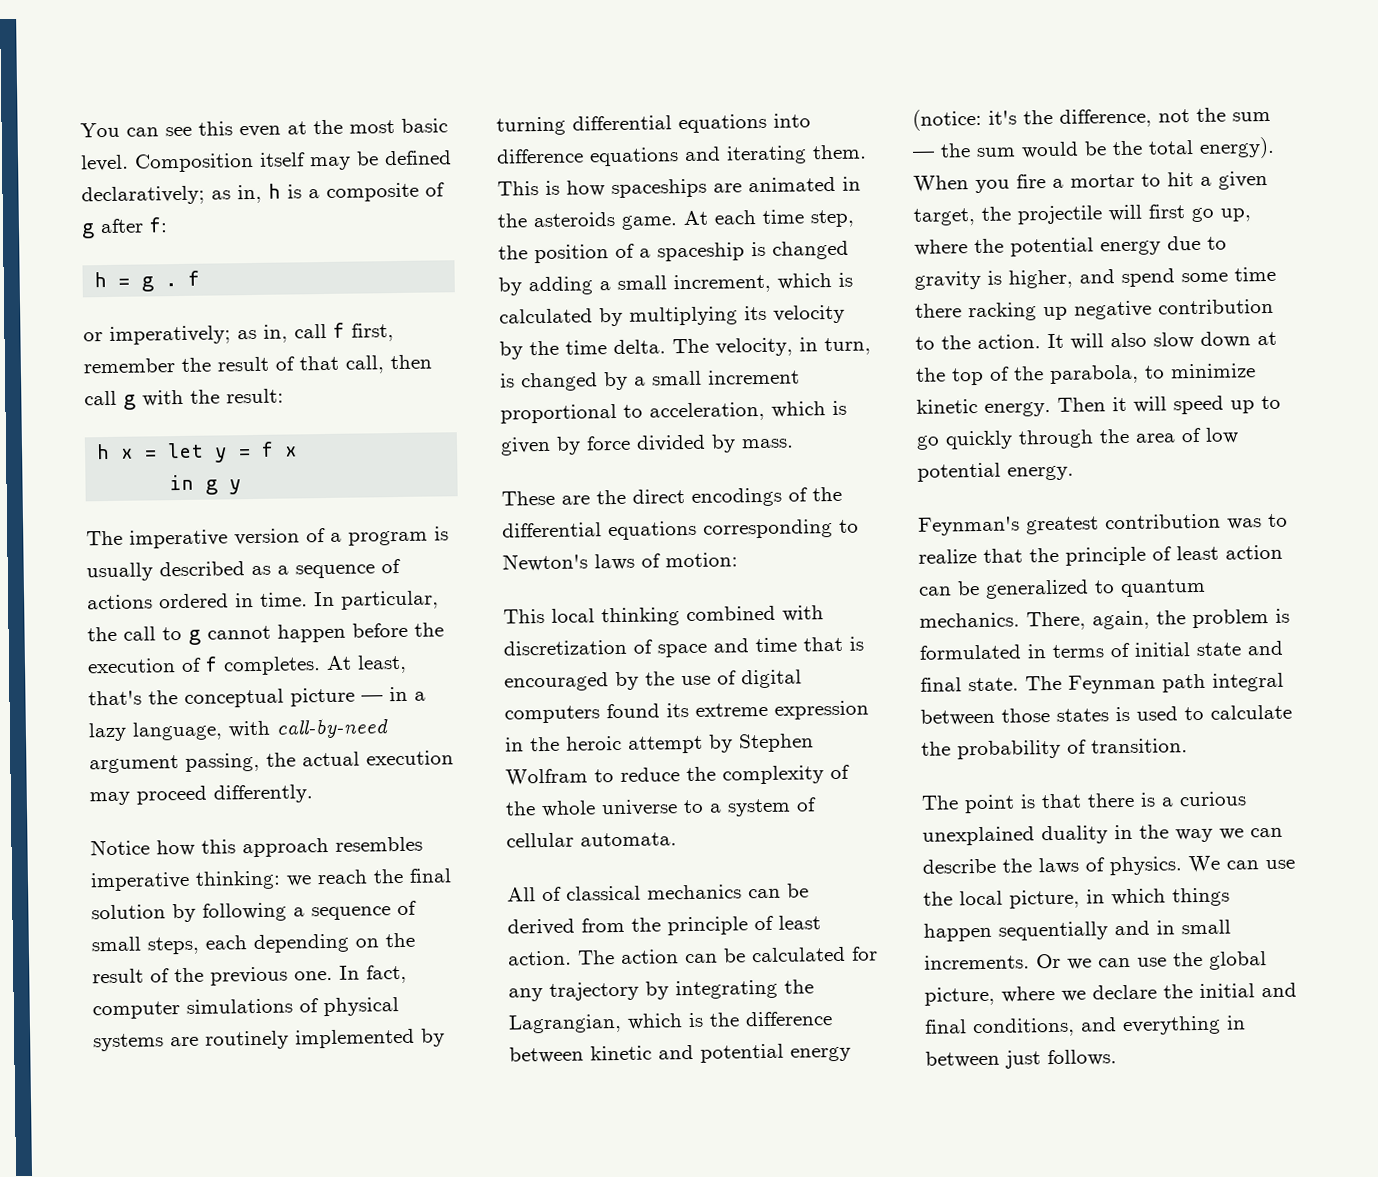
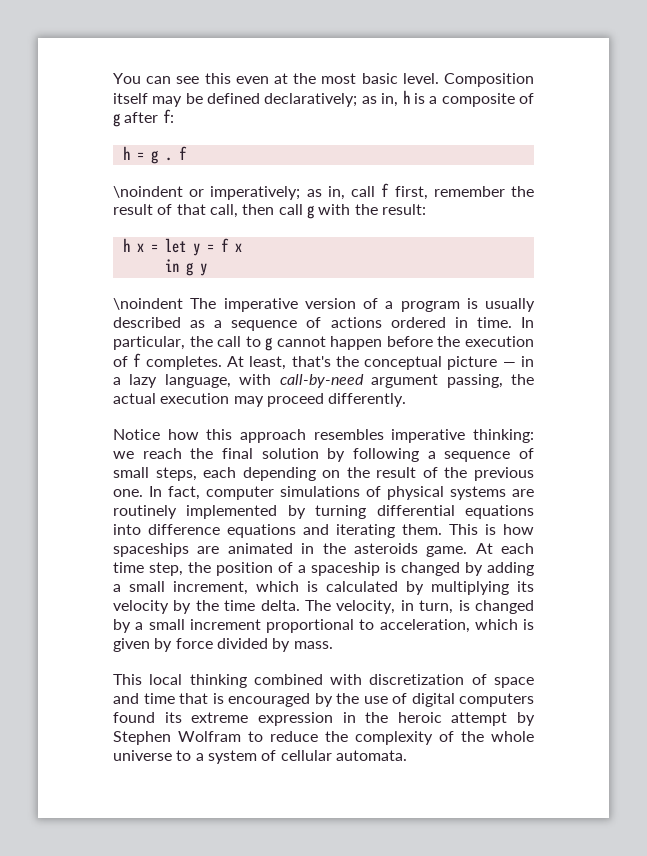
(201, 278) none -> [113,186,183,198] \noindent
(243, 487) none -> [113,298,183,310] \noindent
[501,486,842,507] [502,519,859,541] [502,552,738,572] // These are the direct encodings of the differential equations corresponding to Newton's laws of motion: -> (333, 645) none
[507,883,809,902] [507,915,821,936] [507,946,878,966] [508,979,814,1002] [508,1011,833,1034] [509,1043,851,1064] [912,107,1271,131] [913,136,1275,159] [913,170,1268,194] [913,204,1251,226] [914,235,1227,257] [914,266,1276,290] [915,298,1274,322] [915,331,1277,350] [915,363,1256,386] [916,395,1281,417] [916,427,1239,450] [917,462,1074,482] [918,513,1288,536] [918,544,1283,566] [918,578,1206,599] [919,608,1290,631] [919,640,1283,660] [920,672,1284,694] [920,704,1292,726] [921,738,1188,760] [921,791,1247,814] [922,824,1283,846] [922,855,1295,876] [923,887,1230,909] [923,919,1231,942] [924,951,1267,970] [924,982,1297,1006] [924,1015,1246,1038] [925,1049,1117,1069] // All of classical mechanics can be derived from the principle of least action. The action can be calculated for any trajectory by integrating the Lagrangian, which is the difference between kinetic and potential energy (notice: it's the difference, not the sum — the sum would be the total energy). When you fire a mortar to hit a given target, the projectile will first go up, where the potential energy due to gravity is higher, and spend some time there racking up negative contribution to the action. It will also slow down at the top of the parabola, to minimize kinetic energy. Then it will speed up to go quickly through the area of low potential energy. // Feynman's greatest contribution was to realize that the principle of least action can be generalized to quantum mechanics. There, again, the problem is formulated in terms of initial state and final state. The Feynman path integral between those states is used to calculate the probability of transition. // The point is that there is a curious unexplained duality in the way we can describe the laws of physics. We can use the local picture, in which things happen sequentially and in small increments. Or we can use the global picture, where we declare the initial and final conditions, and everything in between just follows. -> (407, 755) none

